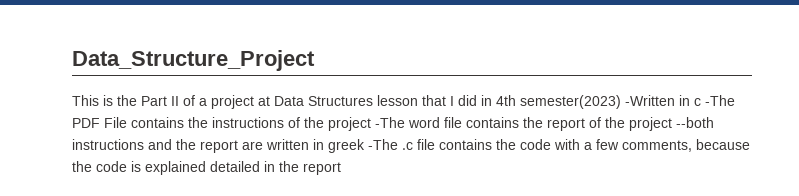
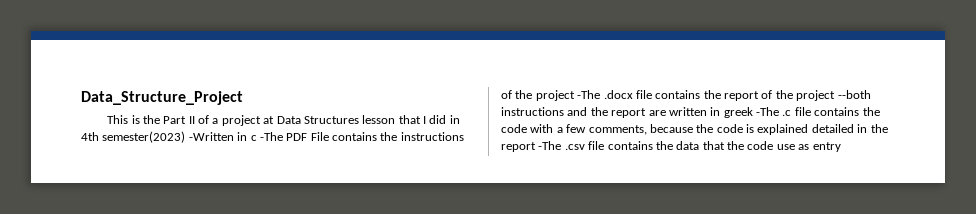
[408,117,440,128] word -> [603,90,633,99] .docx
(341, 168) none -> [538,141,841,152] -The .csv file contains the data that the code use as entry

